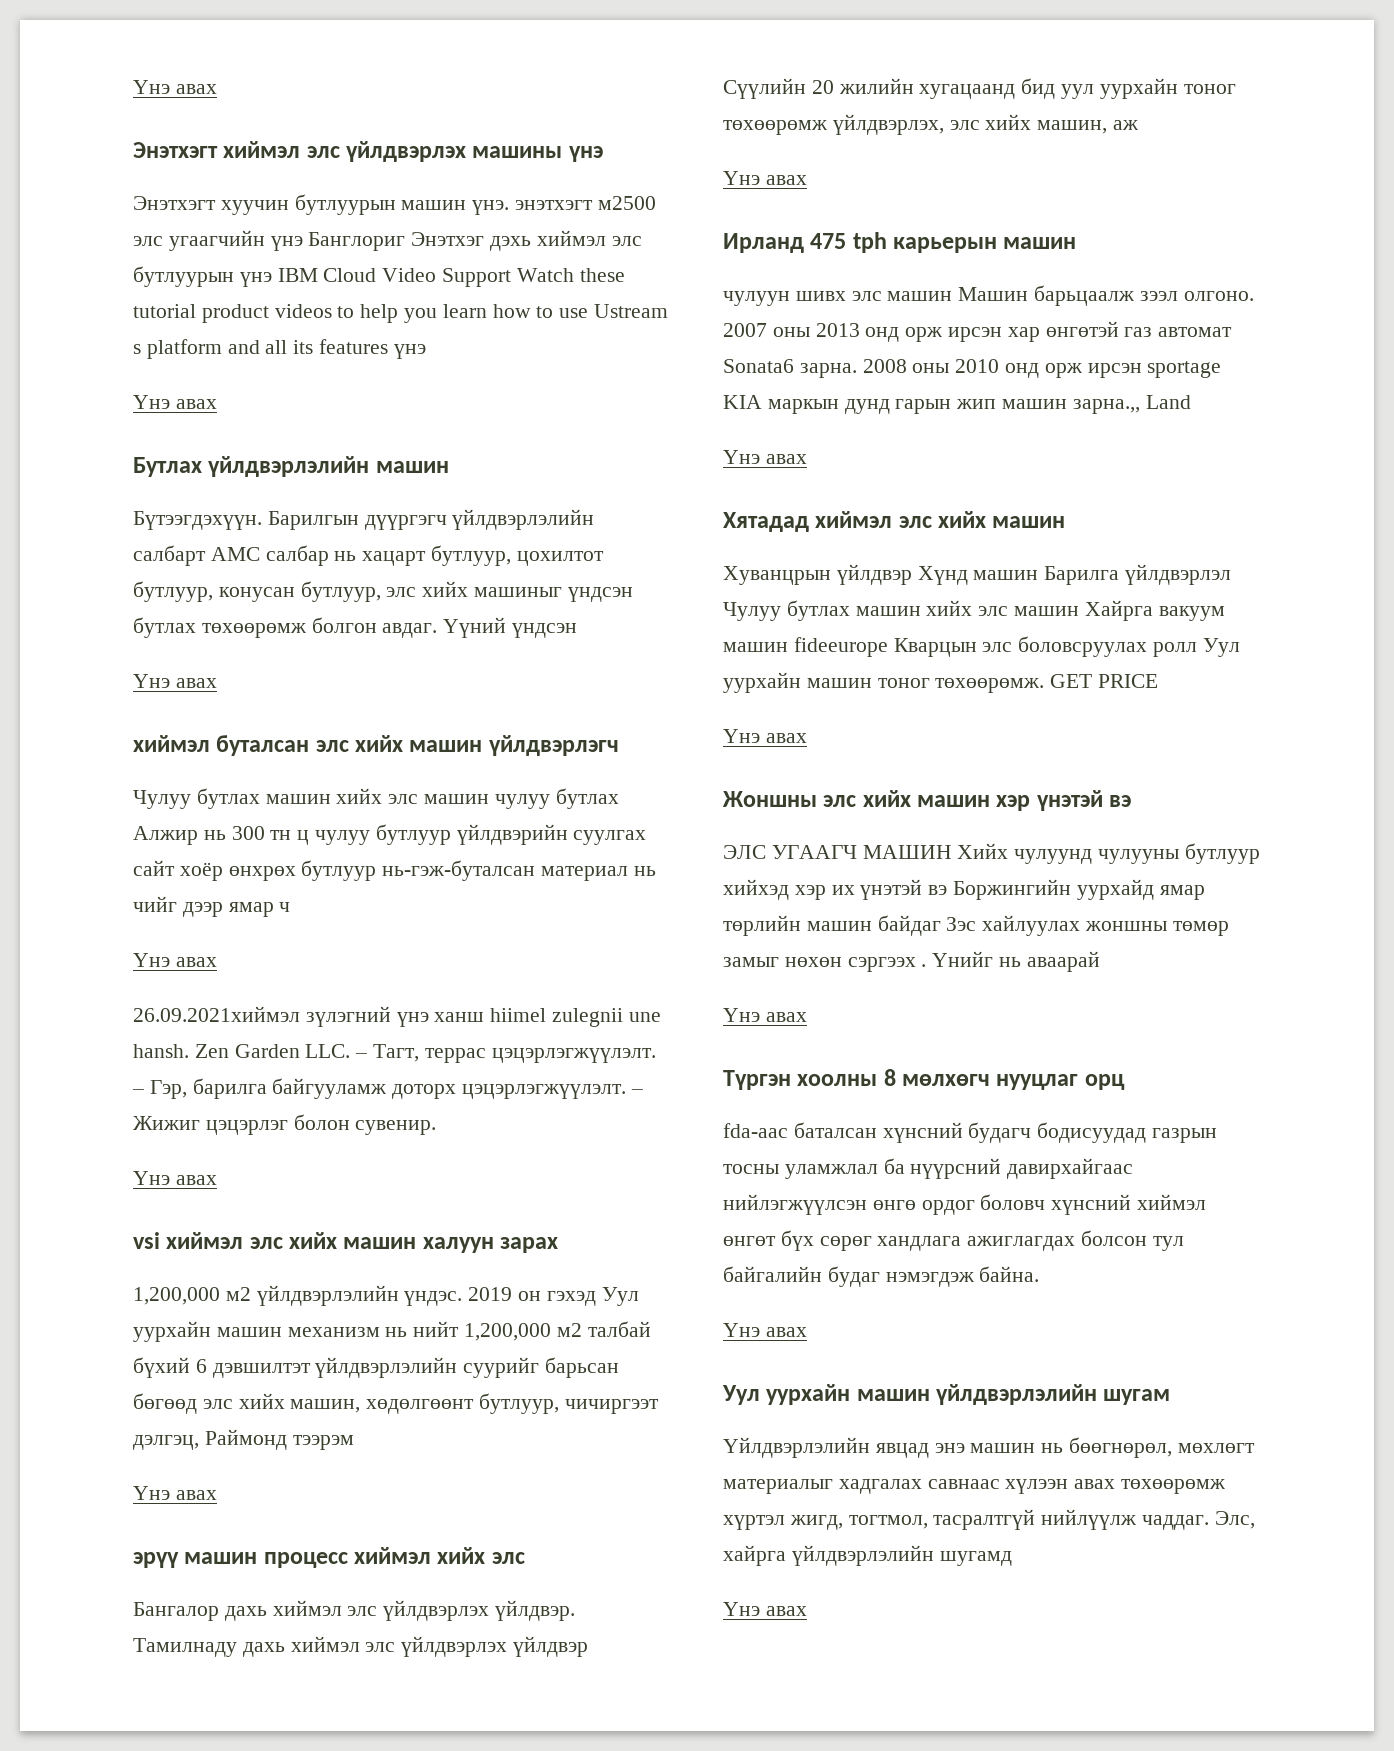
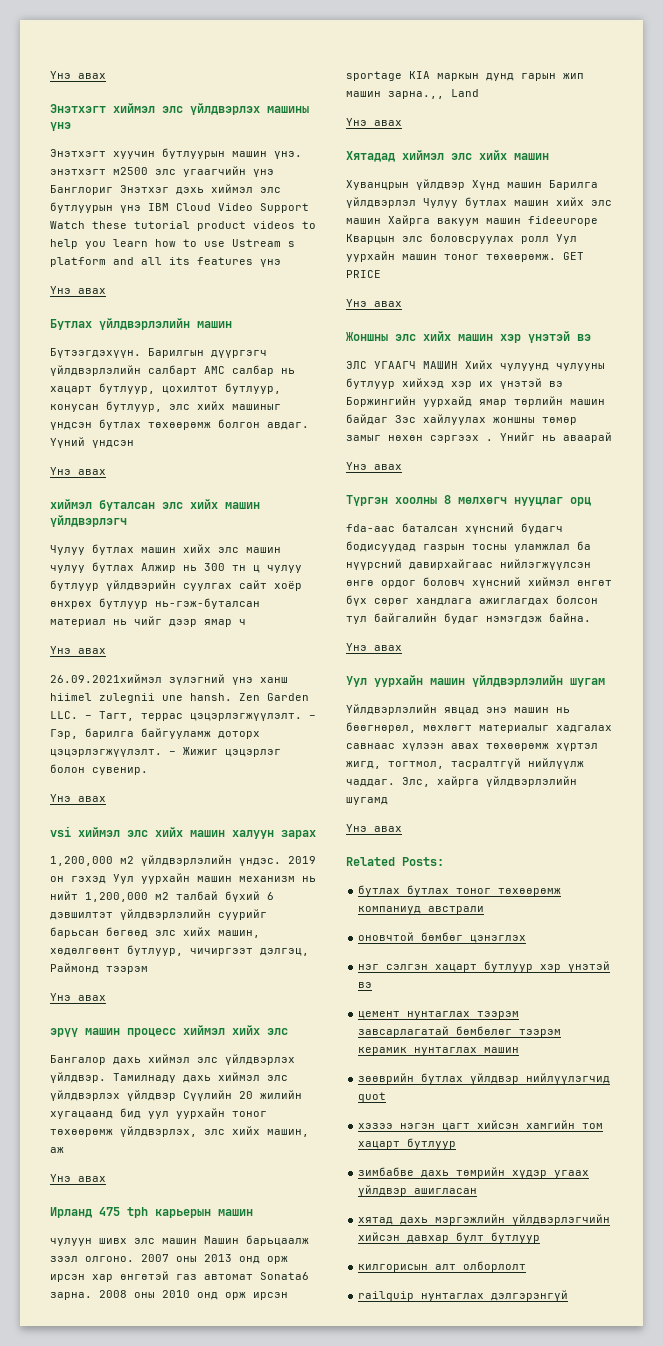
(807, 1611) none -> [346,857,444,866] [358,885,562,896] [358,906,485,914] [358,932,527,943] [358,961,611,972] [358,982,373,988] [358,1011,520,1019] [358,1026,562,1037] [358,1047,520,1055] [358,1073,611,1084] [358,1092,387,1102] [358,1120,604,1131] [358,1138,457,1149] [358,1167,590,1178] [358,1185,478,1196] [358,1214,611,1225] [358,1232,541,1243] [358,1261,527,1272] [358,1290,569,1301] // Related Posts: // бутлах бутлах тоног төхөөрөмж компаниуд австрали // оновчтой бөмбөг цэнэглэх // нэг сэлгэн хацарт бутлуур хэр үнэтэй вэ // цемент нунтаглах тээрэм завсарлагатай бөмбөлөг тээрэм керамик нунтаглах машин // зөөврийн бутлах үйлдвэр нийлүүлэгчид quot // хэзээ нэгэн цагт хийсэн хамгийн том хацарт бутлуур // зимбабве дахь төмрийн хүдэр угаах үйлдвэр ашигласан // хятад дахь мэргэжлийн үйлдвэрлэгчийн хийсэн давхар булт бутлуур // килгорисын алт олборлолт // railquip нунтаглах дэлгэрэнгүй

